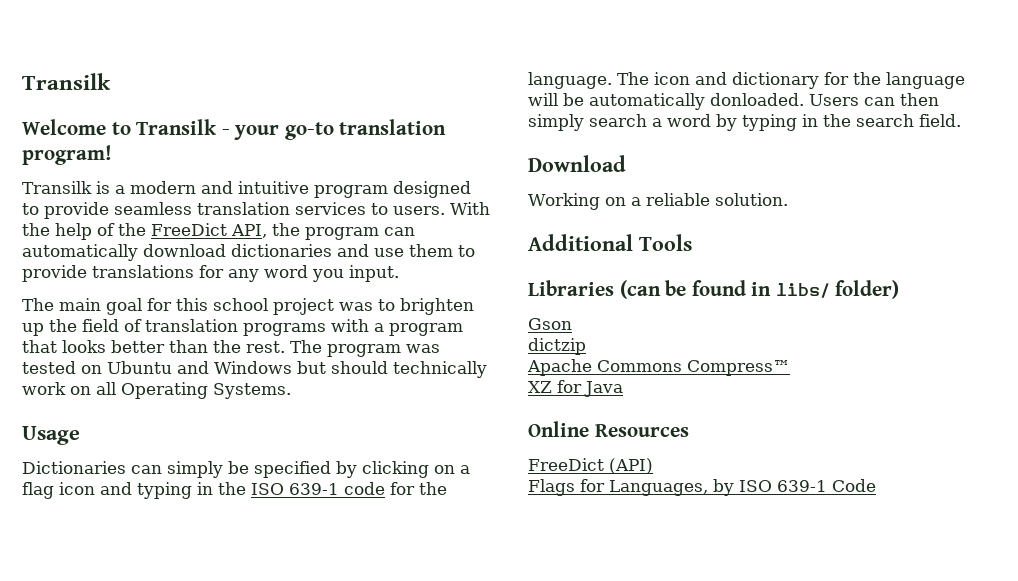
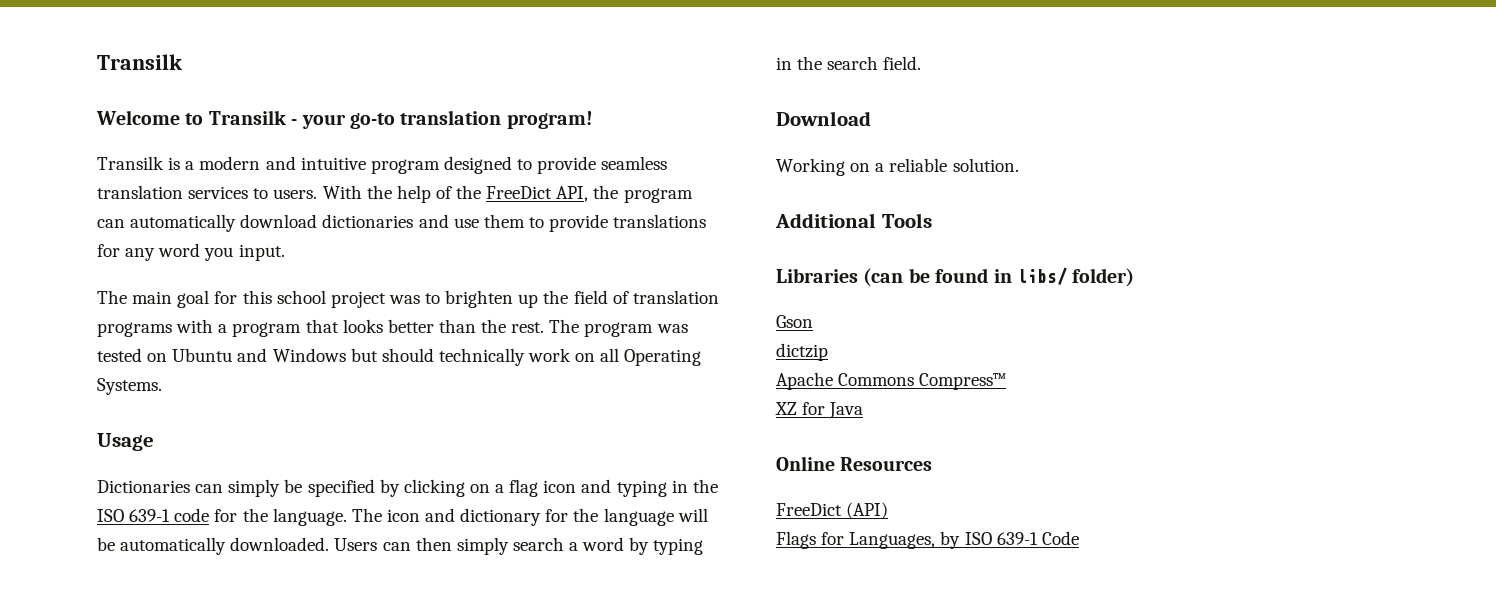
[710,93,804,106] donloaded. -> [230,537,330,551] downloaded.

